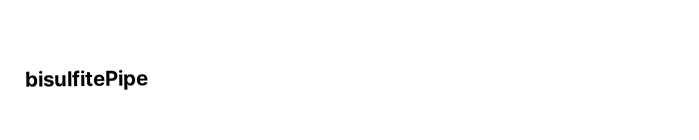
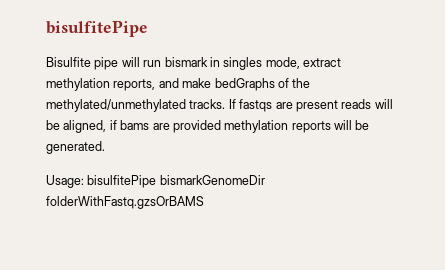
[24,69,149,92] bisulfitePipe -> [46,20,148,37] [46,57,341,70] [46,78,311,91] [46,99,393,112] [46,120,370,133] [46,141,105,154] [46,175,265,188] [46,196,204,209] bisulfitePipe // Bisulfite pipe will run bismark in singles mode, extract methylation reports, and make bedGraphs of the methylated/unmethylated tracks. If fastqs are present reads will be aligned, if bams are provided methylation reports will be generated. // Usage: bisulfitePipe bismarkGenomeDir folderWithFastq.gzsOrBAMS

